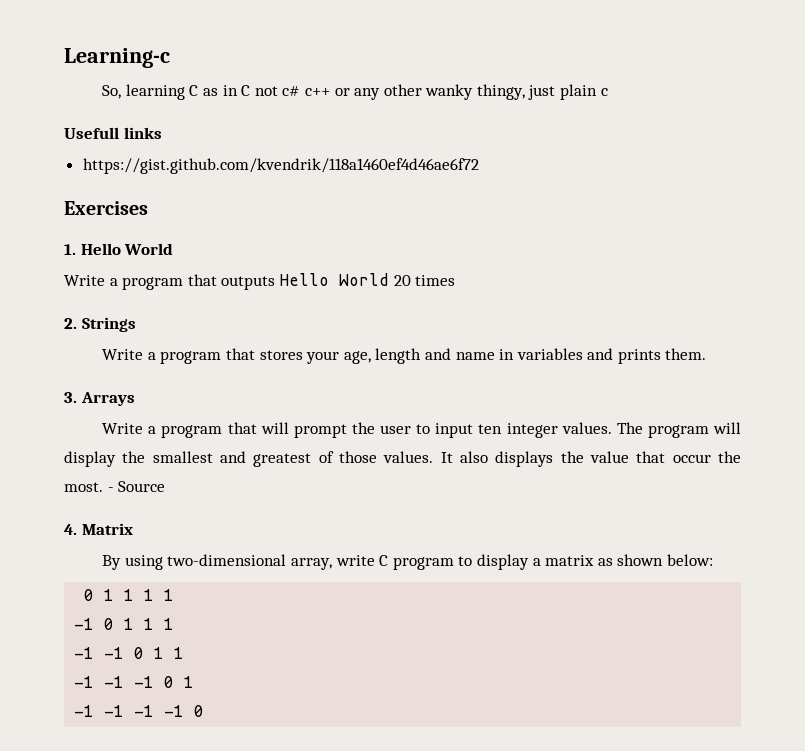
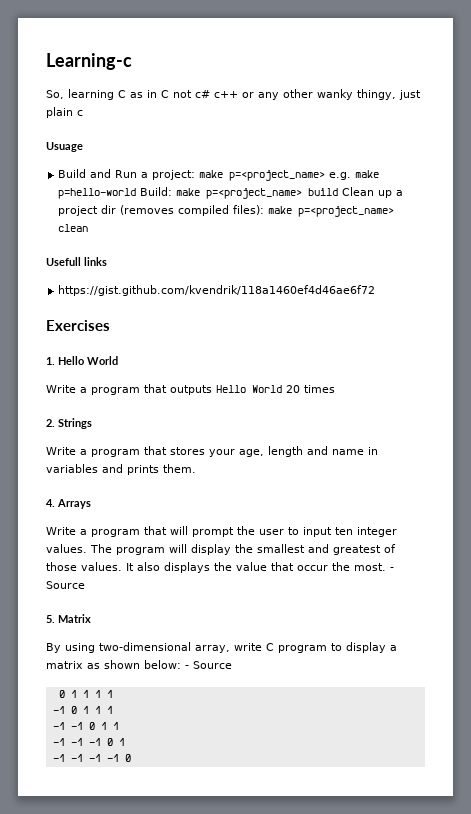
(608, 92) none -> [46,142,83,152] [58,169,380,181] [58,187,404,199] [58,205,395,217] [58,224,89,232] // Usuage // Build and Run a project: make p=<project_name> e.g. make p=hello-world Build: make p=<project_name> build Clean up a project dir (removes compiled files): make p=<project_name> clean
[64,392,77,403] 3. -> [46,499,55,507] 4.
[64,524,77,535] 4. -> [46,615,55,623] 5.
(713, 560) none -> [185,661,232,669] - Source

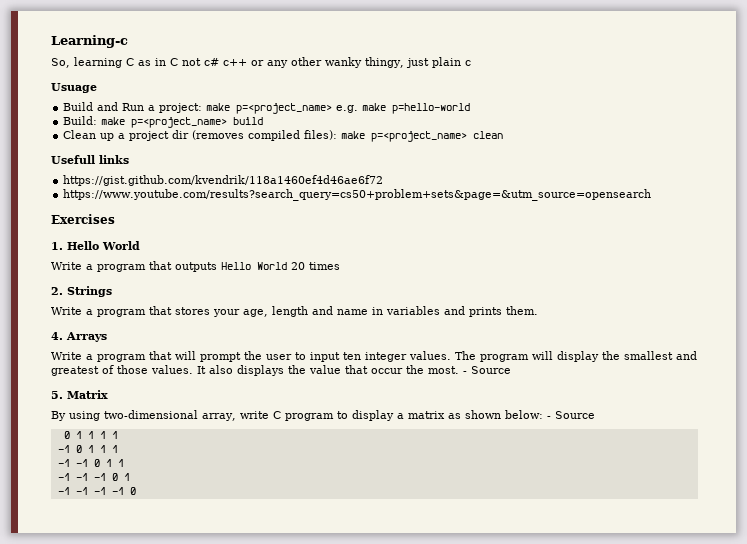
(137, 193) none -> (471, 108) //
(339, 192) none -> (264, 121) //
(376, 290) none -> [63,189,652,201] // https://www.youtube.com/results?search_query=cs50+problem+sets&page=&utm_source=opensearch

